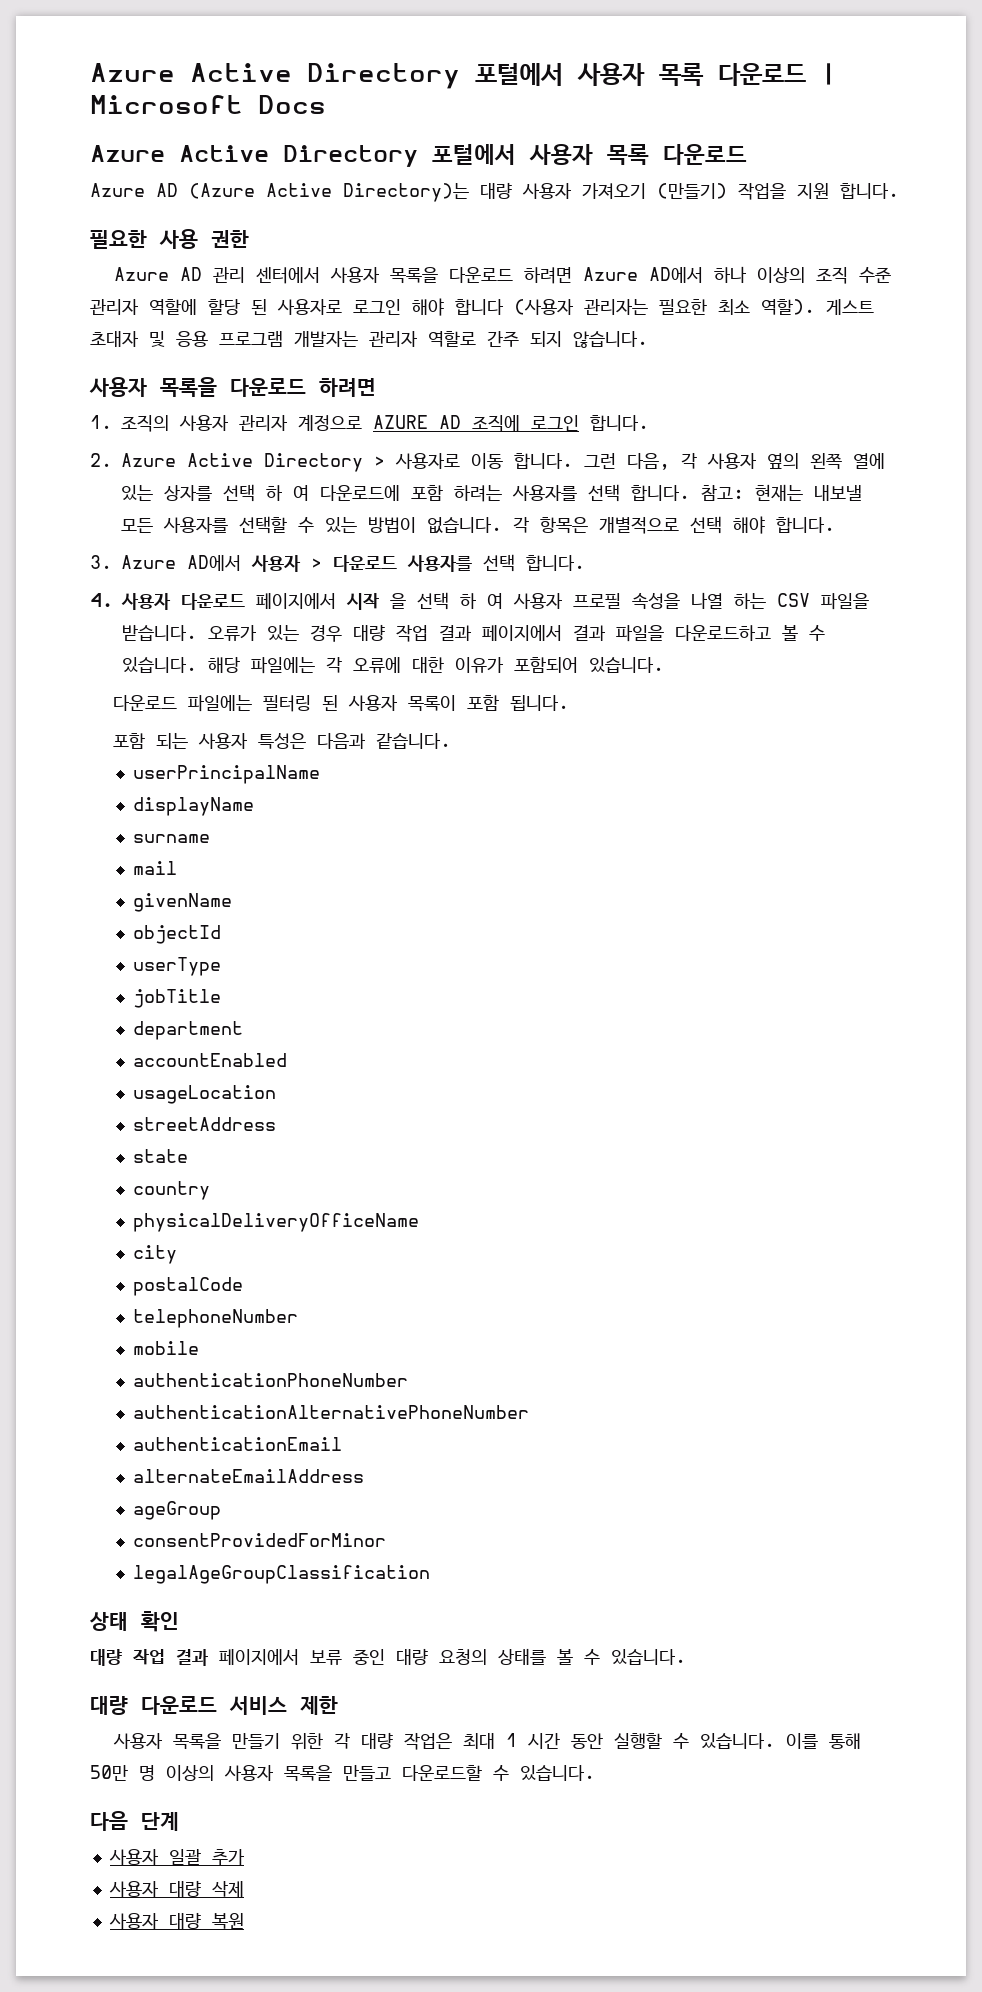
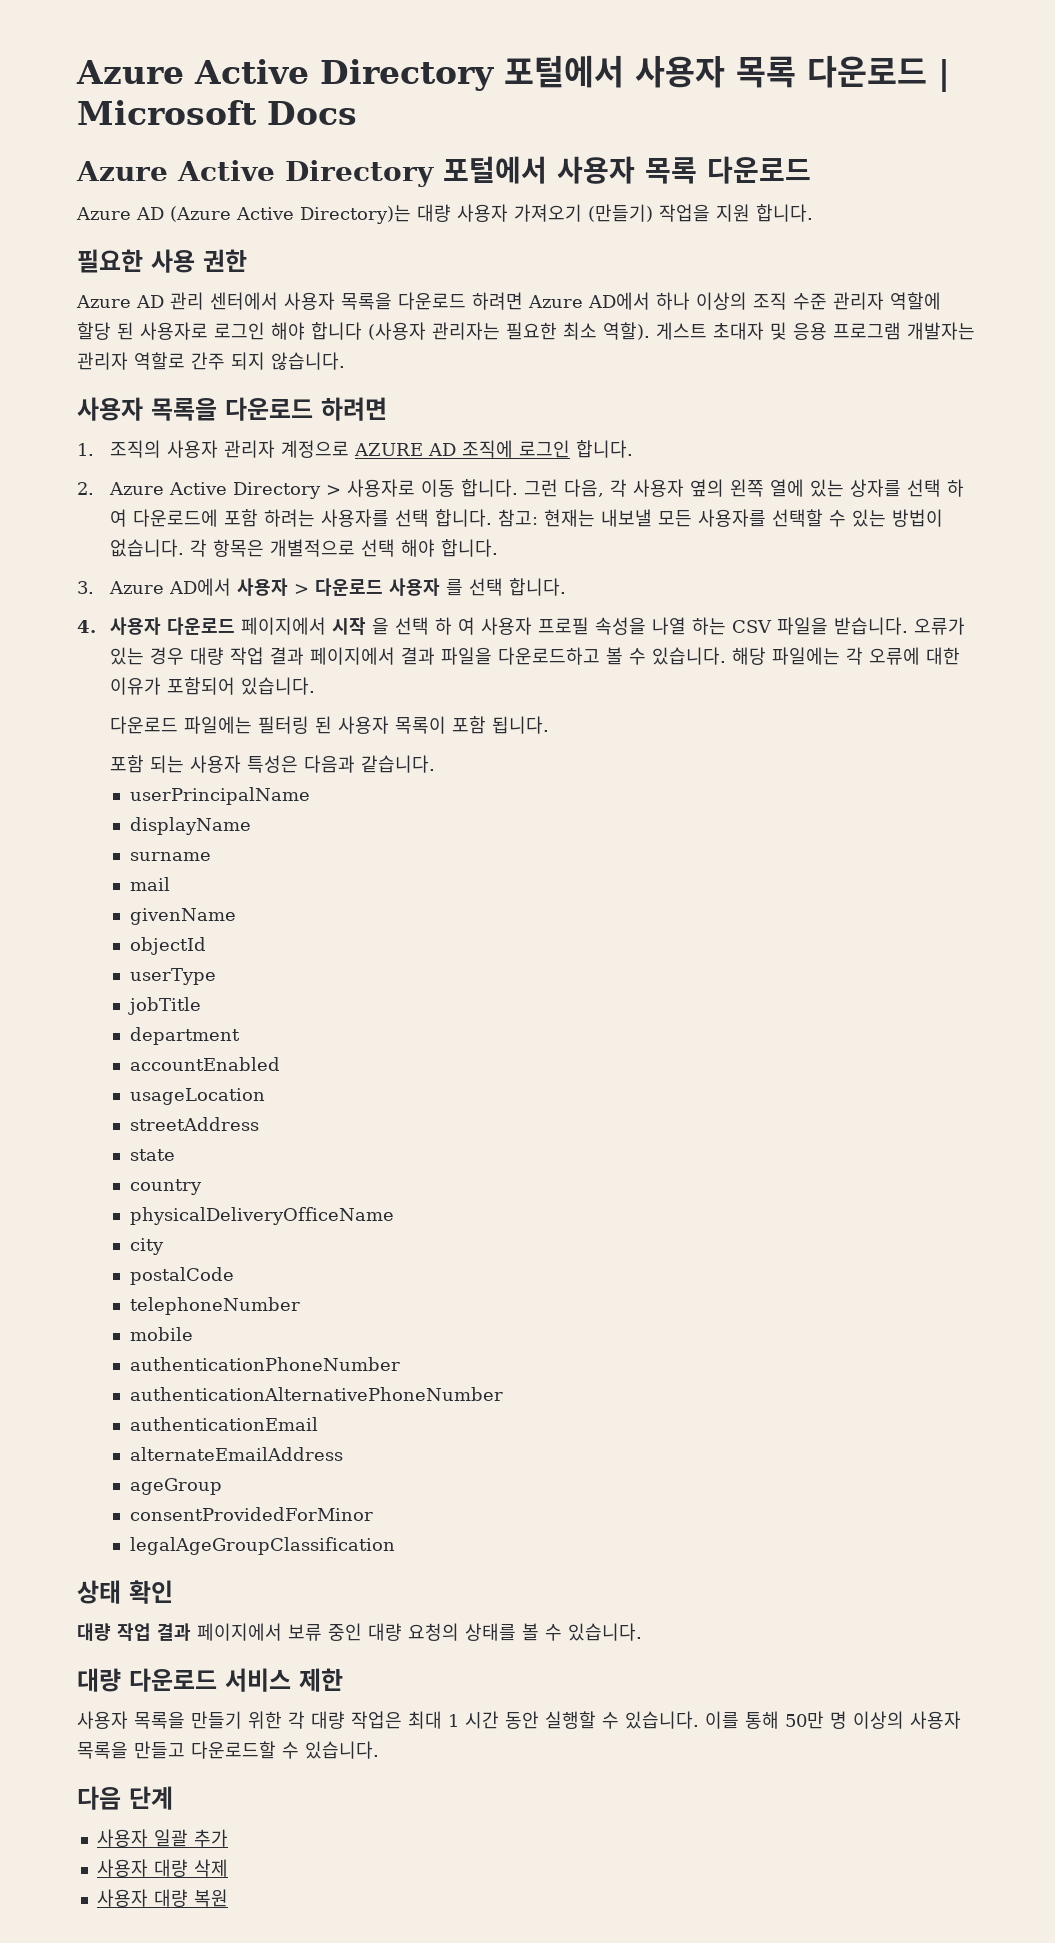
[407,555,472,572] 사용자를 -> [388,578,463,596] 사용자 를

